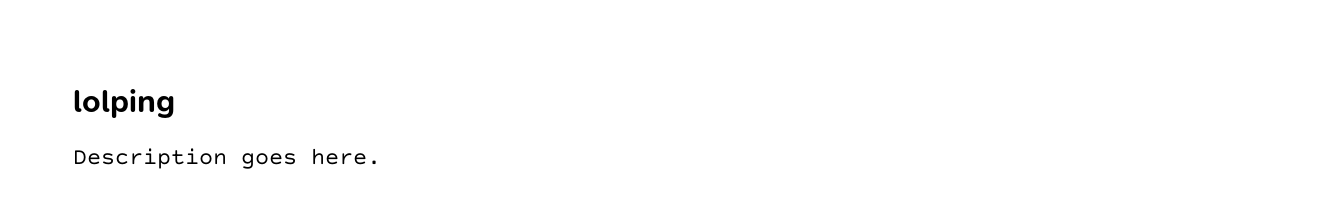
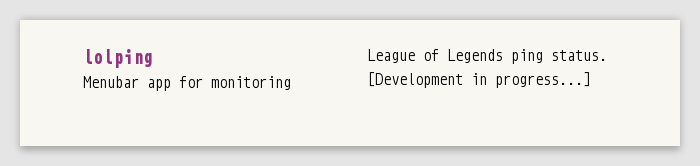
[73,148,381,169] Description goes here. -> [83,76,291,91] [367,49,607,64] [367,72,591,88] Menubar app for monitoring League of Legends ping status. // [Development in progress...]

